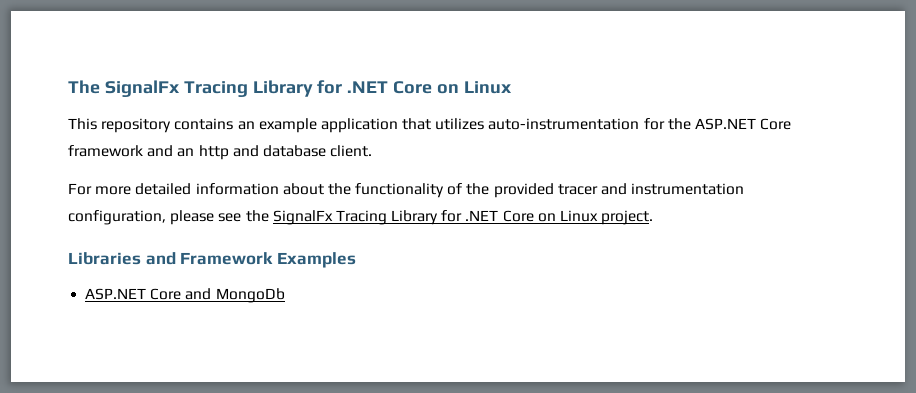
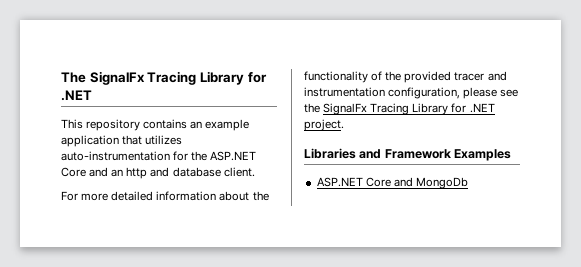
[393,81,512,94] Core on Linux -> (92, 95) none
[68,145,143,157] framework -> (86, 172) none
[502,210,599,222] Core on Linux -> (495, 108) none

